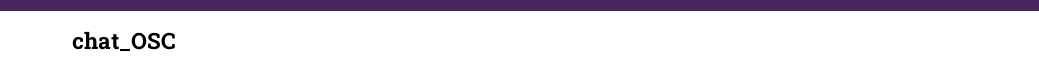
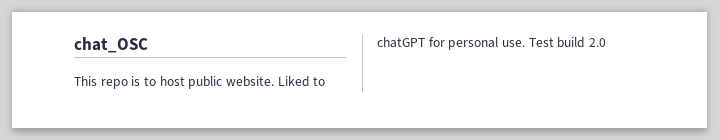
(176, 41) none -> [74,76,326,89] [377,37,606,50] // This repo is to host public website. Liked to chatGPT for personal use. Test build 2.0

